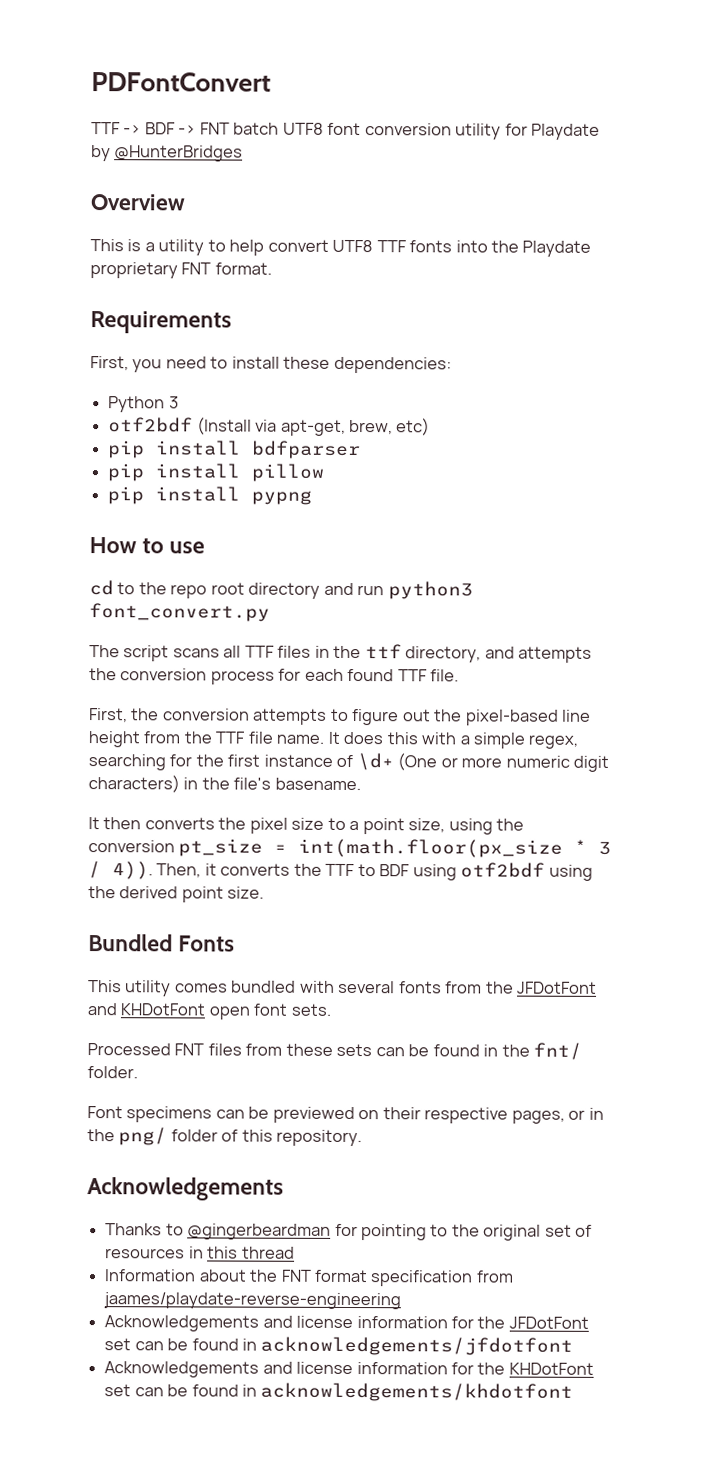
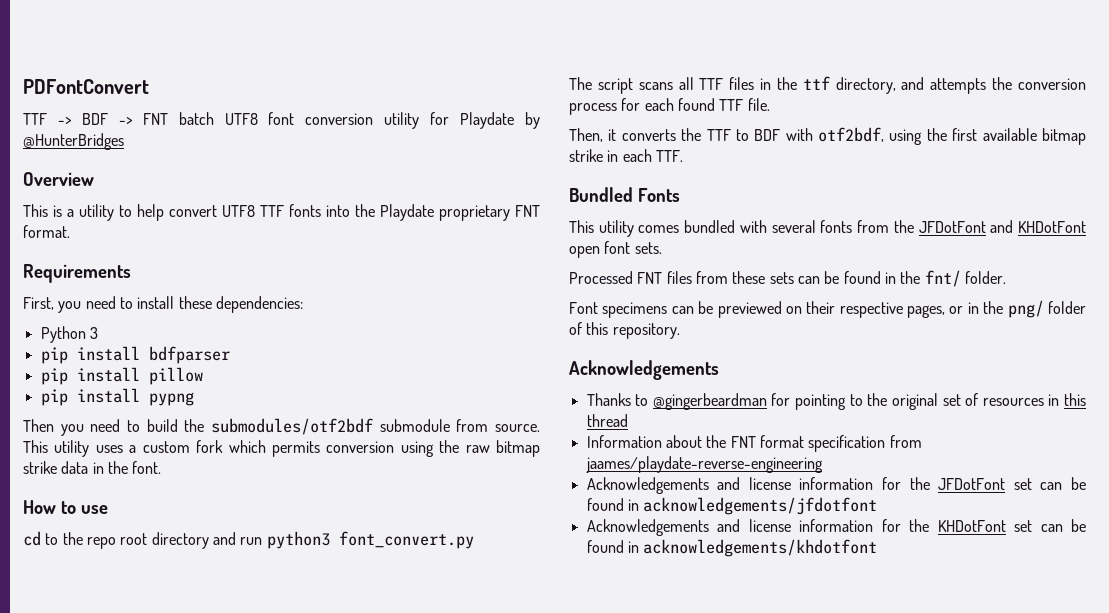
[108,417,431,436] // otf2bdf (Install via apt-get, brew, etc) -> (98, 333) none
(313, 497) none -> [23,418,540,436] [23,440,540,457] [23,461,162,474] // Then you need to build the submodules/otf2bdf submodule from source. This utility uses a custom fork which permits conversion using the raw bitmap strike data in the font.
[89,708,592,726] [88,731,579,749] [88,753,610,772] [88,775,361,793] [88,817,525,835] [88,838,612,858] [88,861,153,880] First, the conversion attempts to figure out the pixel-based line height from the TTF file name. It does this with a simple regex, searching for the first instance of \d+ (One or more numeric digit characters) in the file's basename. // It then converts the pixel size to a point size, using the conversion pt_size = int(math.floor(px_size * 3 / 4)). -> (770, 104) none
[412,862,593,881] [88,886,265,903] using otf2bdf using the derived point size. -> [785,127,1086,145] [569,149,683,162] with otf2bdf, using the first available bitmap strike in each TTF.

